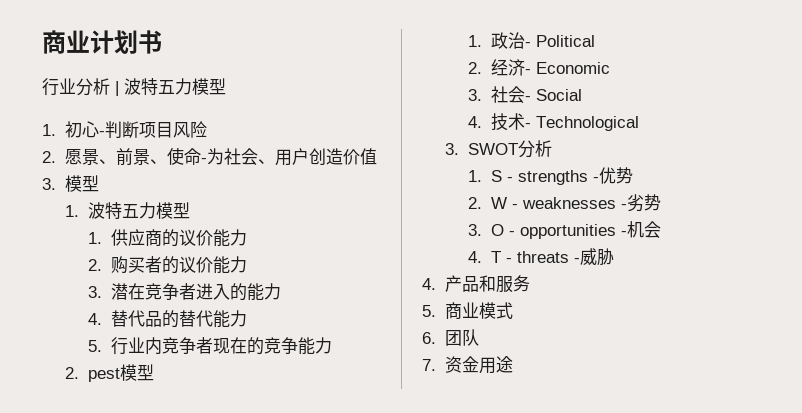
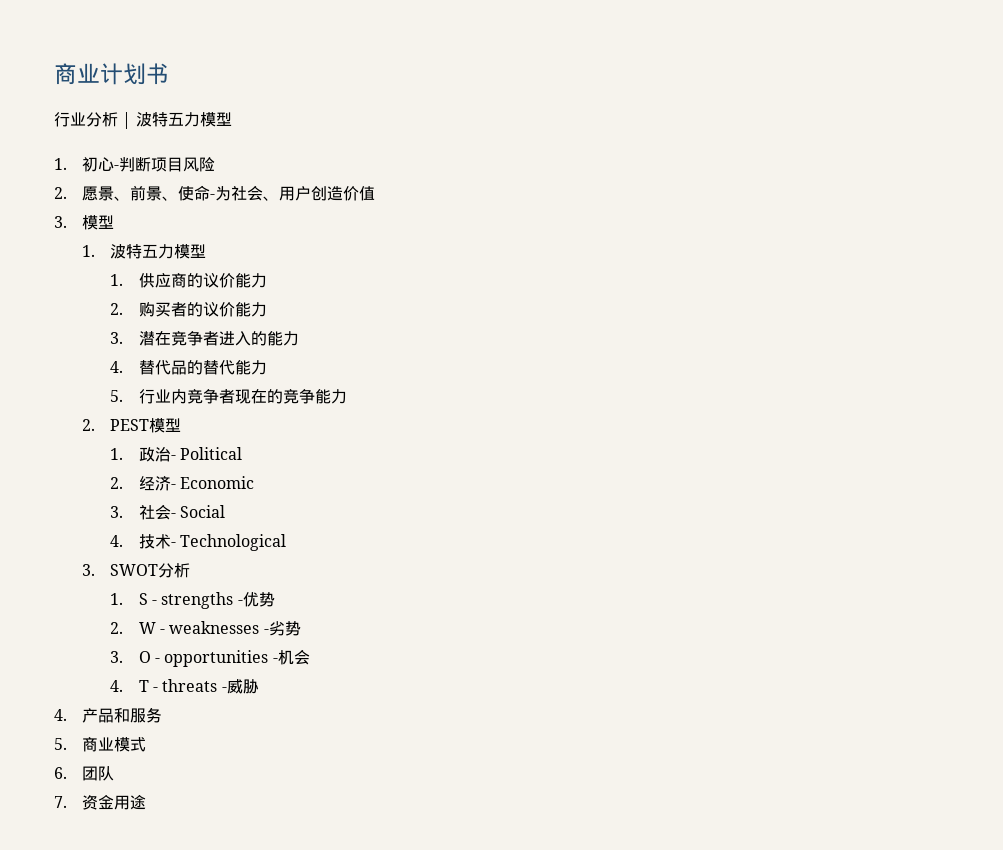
[88,368,121,382] pest -> [110,419,150,431] PEST

